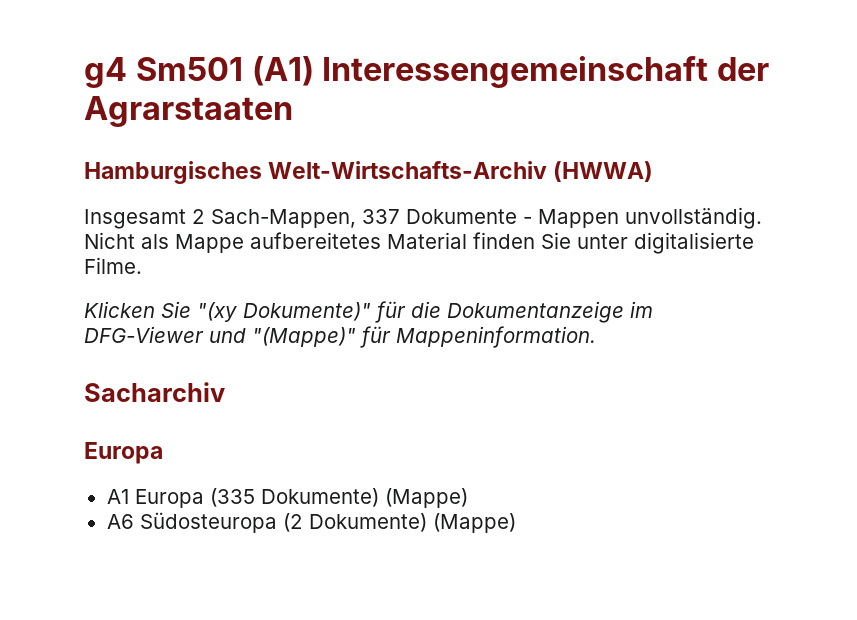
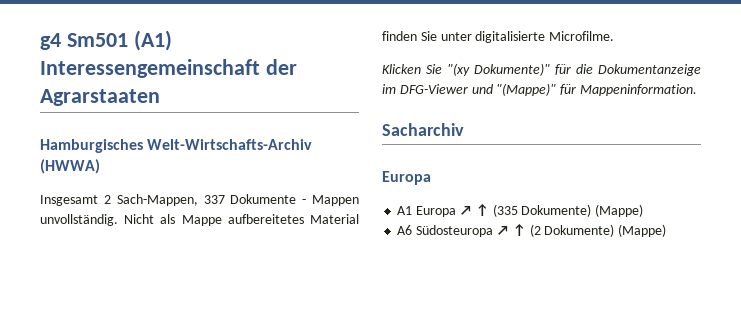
[84,257,142,274] Filme. -> [549,31,615,41] Microfilme.
(204, 498) none -> [459,203,489,216] ↗ ↑
(277, 522) none -> [496,223,526,236] ↗ ↑

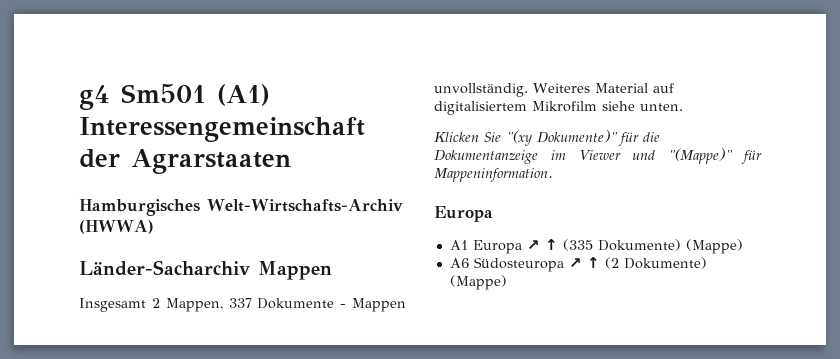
(100, 166) none -> [79,260,332,280] // Länder-Sacharchiv Mappen
[116,194,198,206] Sach-Mappen, -> [165,298,223,312] Mappen,
[124,214,360,226] [382,31,615,43] Nicht als Mappe aufbereitetes Material finden Sie unter digitalisierte Microfilme. -> [533,83,674,93] [434,101,683,115] Weiteres Material auf digitalisiertem Mikrofilm siehe unten.
[399,84,468,94] DFG-Viewer -> [578,150,621,160] Viewer
[382,123,464,136] // Sacharchiv -> (553, 175) none

